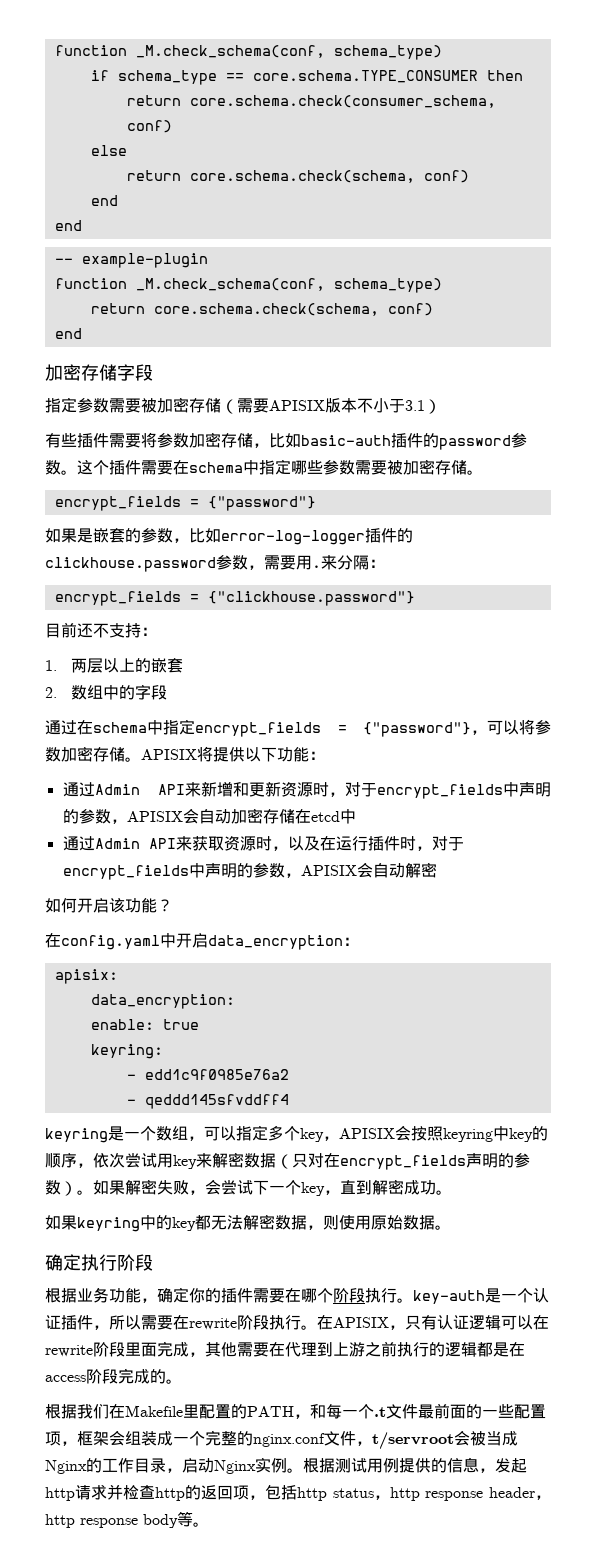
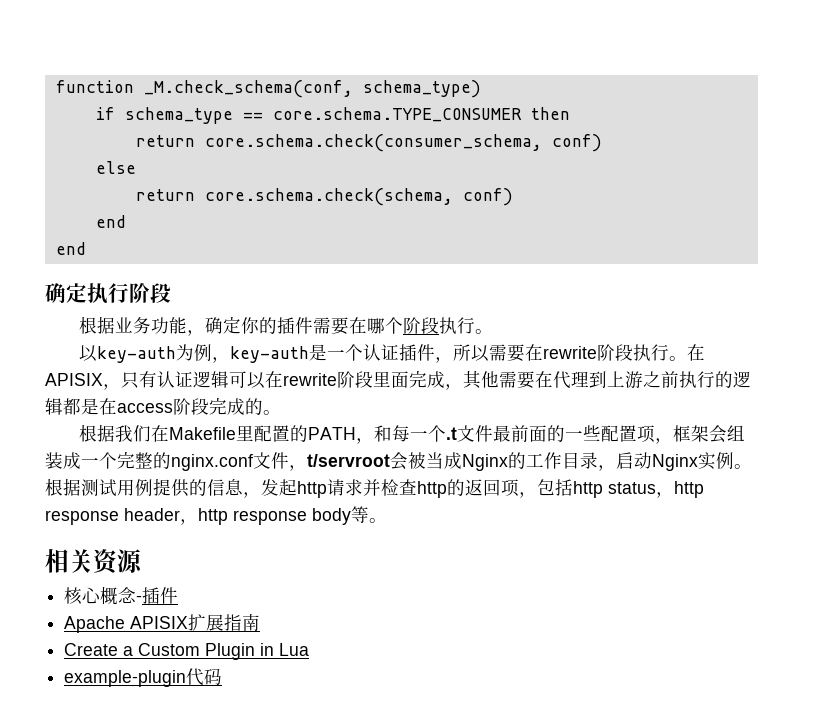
[54,253,208,268] [54,278,442,293] [90,303,433,316] [54,328,82,339] [45,364,153,381] [45,397,441,414] [45,432,527,450] [45,459,483,475] [54,496,316,511] [45,528,413,545] [45,555,385,572] [54,591,415,606] [45,622,157,638] [45,658,183,673] [45,684,167,700] [45,719,551,737] [45,746,325,762] [62,781,551,799] [62,808,356,824] [62,836,464,851] [62,862,437,880] [45,898,173,913] [45,933,359,950] [54,969,118,984] [90,994,235,1009] [90,1019,199,1030] [90,1044,163,1059] [126,1069,289,1080] [126,1094,289,1109] [45,1125,548,1143] [45,1152,530,1170] [45,1179,452,1196] [45,1214,451,1232] // -- example-plugin // function _M.check_schema(conf, schema_type) // return core.schema.check(schema, conf) // end // 加密存储字段 // 指定参数需要被加密存储（需要APISIX版本不小于3.1） // 有些插件需要将参数加密存储，比如basic-auth插件的password参数。这个插件需要在schema中指定哪些参数需要被加密存储。 // encrypt_fields = {"password"} // 如果是嵌套的参数，比如error-log-logger插件的clickhouse.password参数，需要用.来分隔： // encrypt_fields = {"clickhouse.password"} // 目前还不支持： // 1.两层以上的嵌套 // 2.数组中的字段 // 通过在schema中指定encrypt_fields = {"password"}，可以将参数加密存储。APISIX将提供以下功能： // 通过Admin API来新增和更新资源时，对于encrypt_fields中声明的参数，APISIX会自动加密存储在etcd中 // 通过Admin API来获取资源时，以及在运行插件时，对于encrypt_fields中声明的参数，APISIX会自动解密 // 如何开启该功能？ // 在config.yaml中开启data_encryption： // apisix: // data_encryption: // enable: true // keyring: // - edd1c9f0985e76a2 // - qeddd145sfvddff4 // keyring是一个数组，可以指定多个key，APISIX会按照keyring中key的顺序，依次尝试用key来解密数据（只对在encrypt_fields声明的参数）。如果解密失败，会尝试下一个key，直到解密成功。 // 如果keyring中的key都无法解密数据，则使用原始数据。 -> (86, 248) none
(413, 1300) none -> [78,344,230,363] // 以key-auth为例，
(209, 1524) none -> [45,549,143,575] [64,586,179,605] [64,614,261,633] [64,643,310,660] [64,668,223,687] // 相关资源 // 核心概念-插件 // Apache APISIX扩展指南 // Create a Custom Plugin in Lua // example-plugin代码

